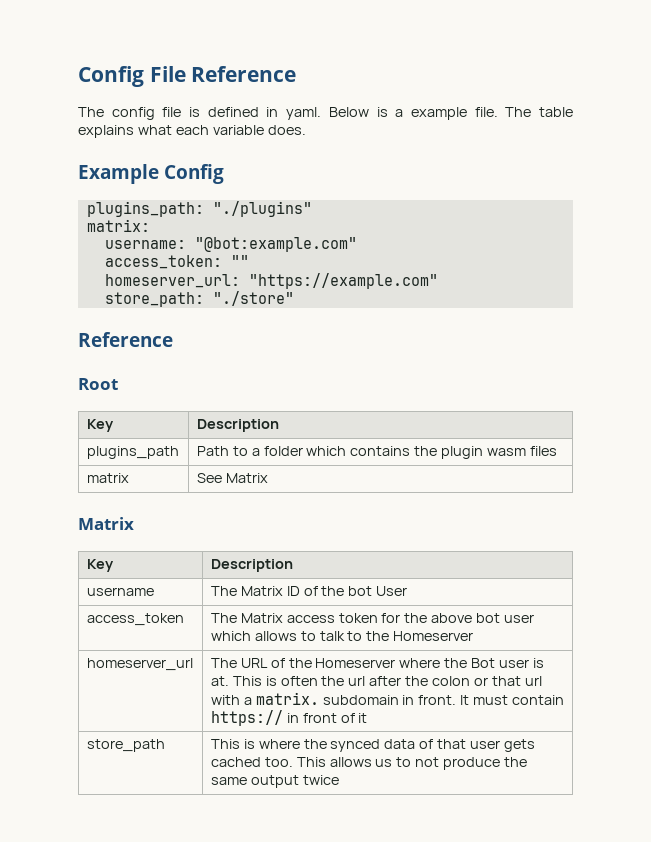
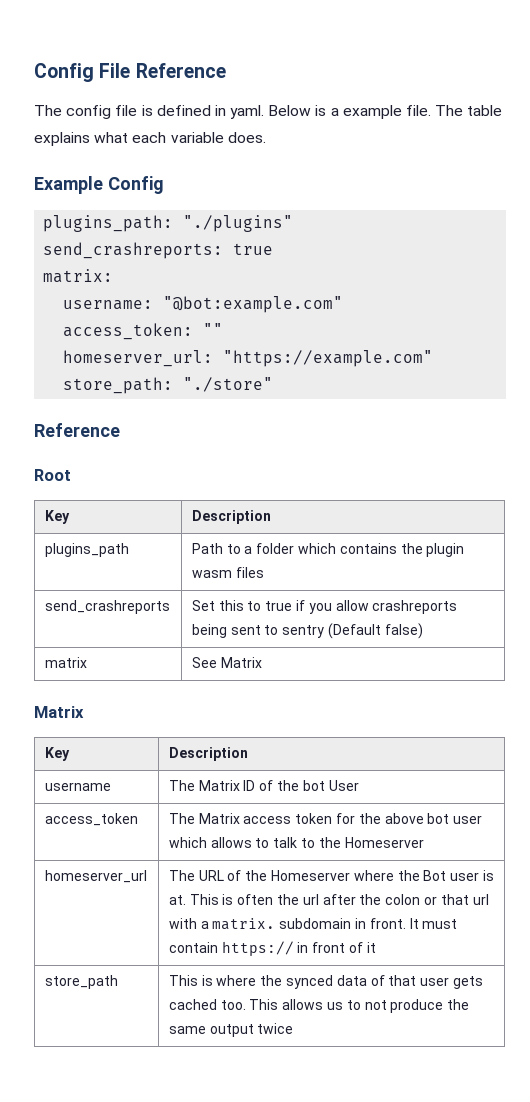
(312, 209) none -> [43,242,274,259] // send_crashreports: true
(557, 451) none -> [44,600,170,614] [191,600,458,614] [191,623,423,639] // send_crashreports | Set this to true if you allow crashreports being sent to sentry (Default false)

